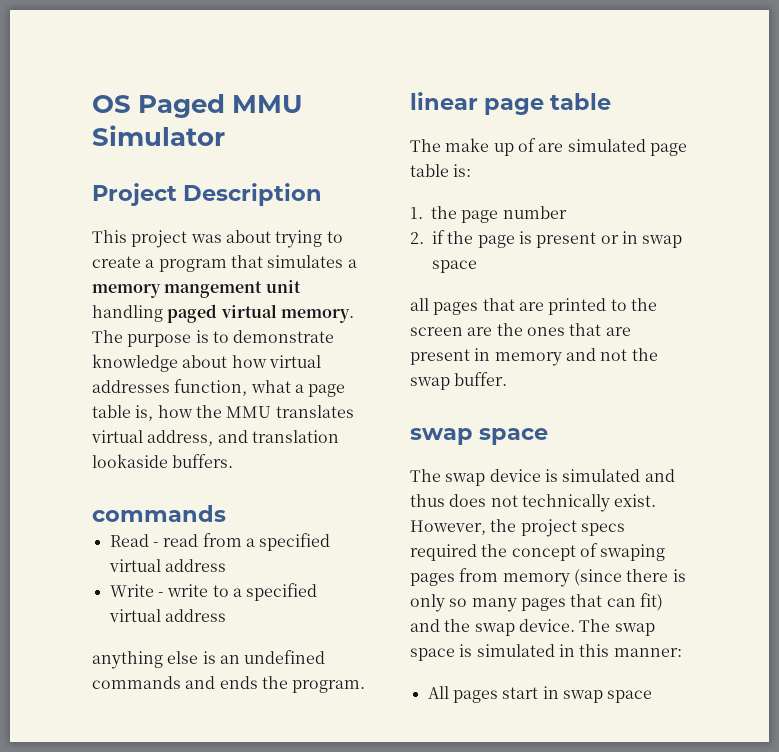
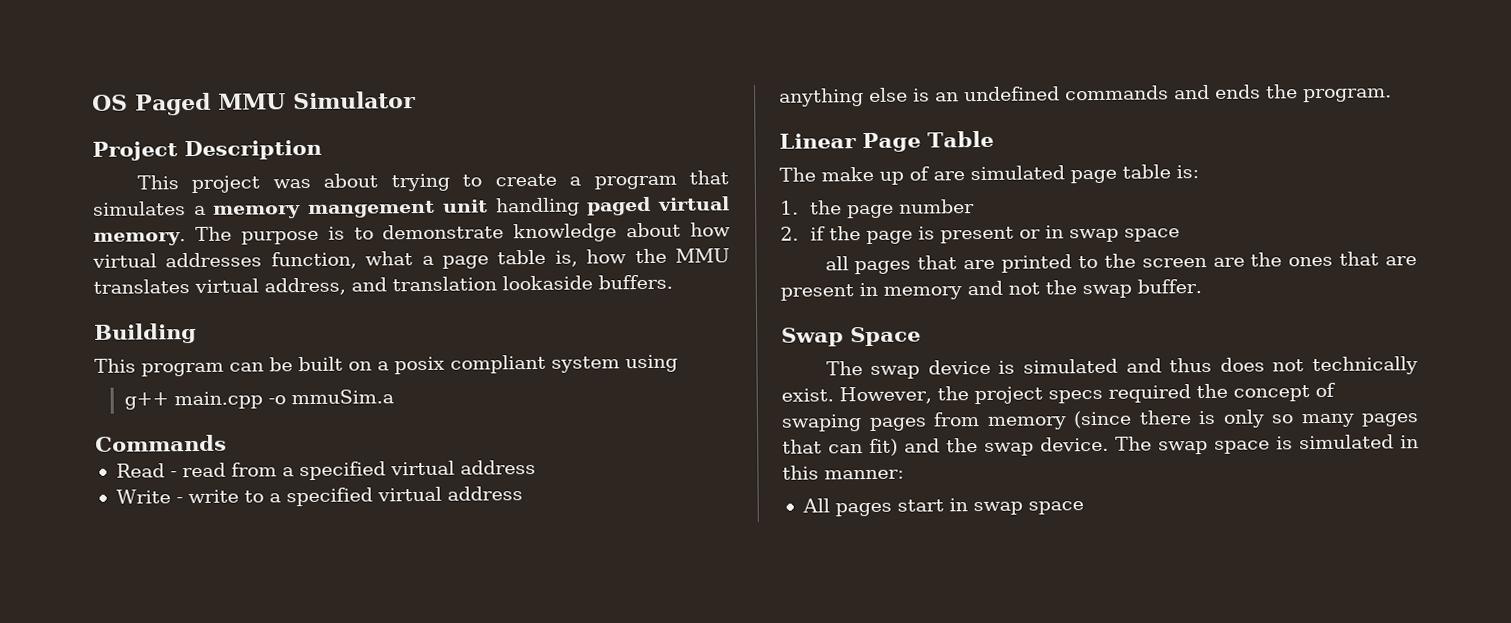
[92,505,226,522] commands -> [94,322,197,344] [94,354,678,377] [123,389,394,410] [95,434,227,452] Building // This program can be built on a posix compliant system using // g++ main.cpp -o mmuSim.a // Commands
[410,92,612,115] linear page table -> [779,130,994,153] Linear Page Table
[410,428,549,445] swap space -> [781,326,921,347] Swap Space

